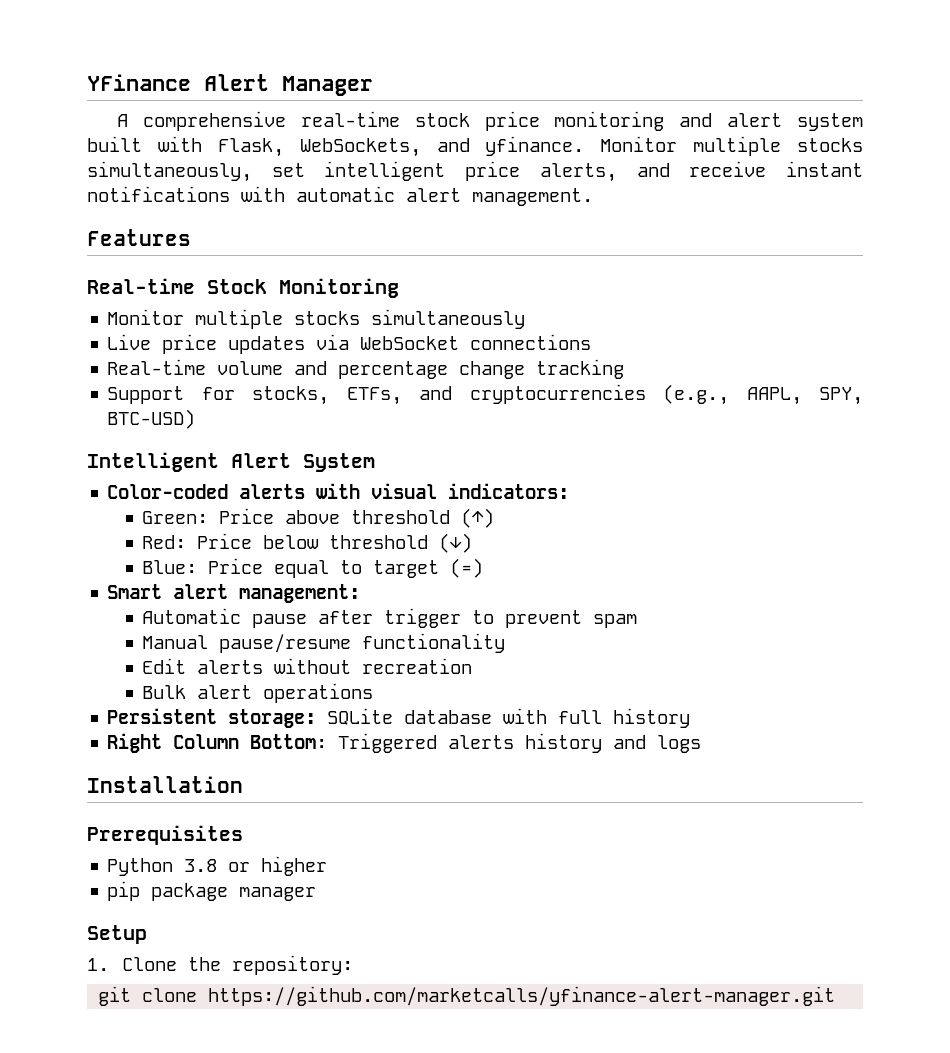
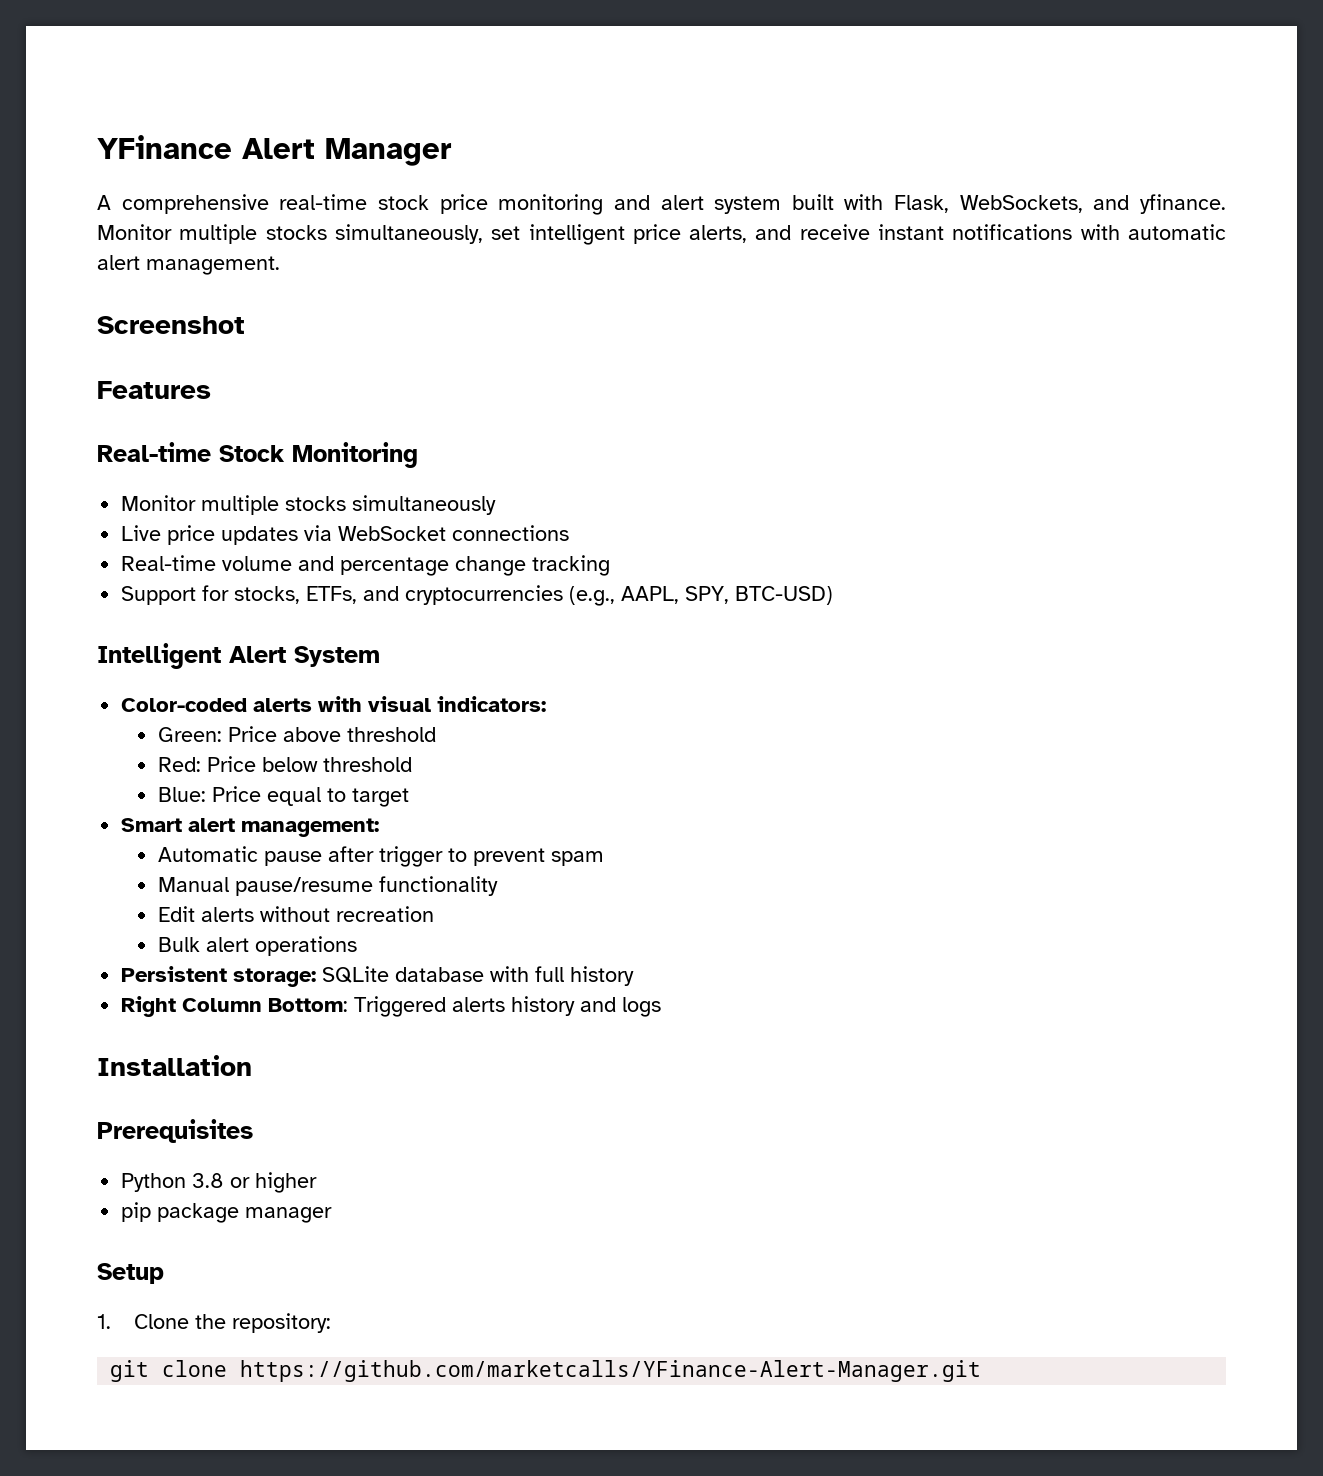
(593, 197) none -> [97,316,245,334] // Screenshot
[461,508,495,528] (↑) -> (437, 734) none
[439,533,473,553] (↓) -> (413, 764) none
[450,558,484,578] (=) -> (410, 797) none
[208,986,836,1006] https://github.com/marketcalls/yfinance-alert-manager.git -> [240,1360,982,1382] https://github.com/marketcalls/YFinance-Alert-Manager.git

